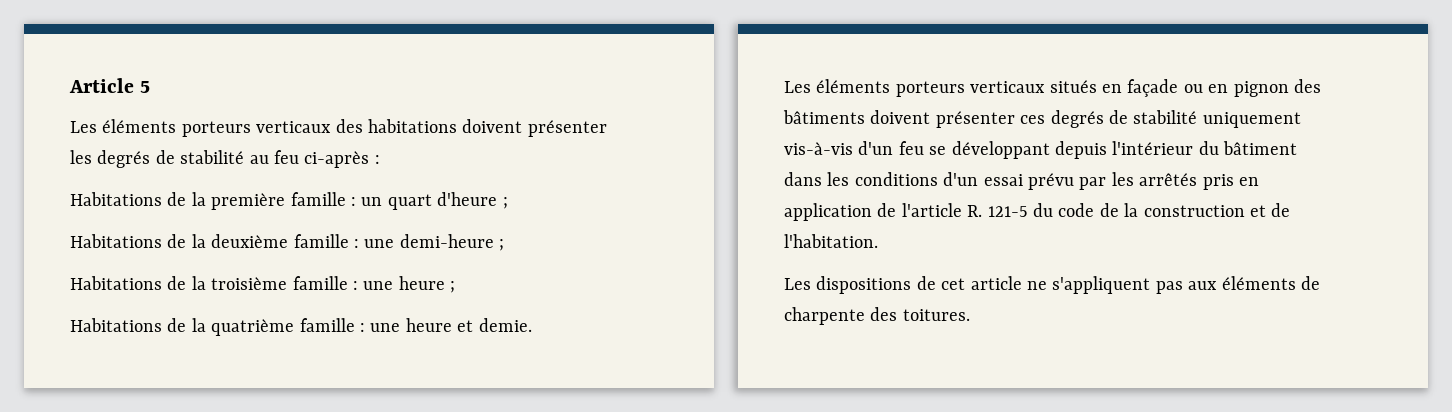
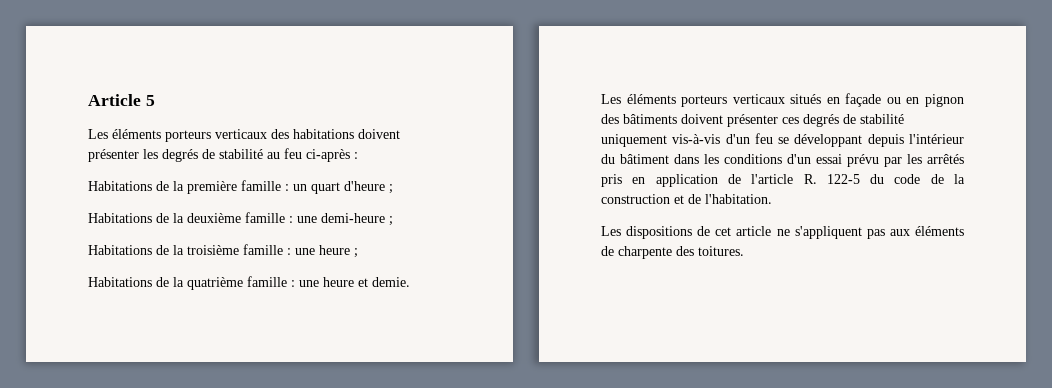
[987,206,1028,217] 121-5 -> [826,174,860,184] 122-5

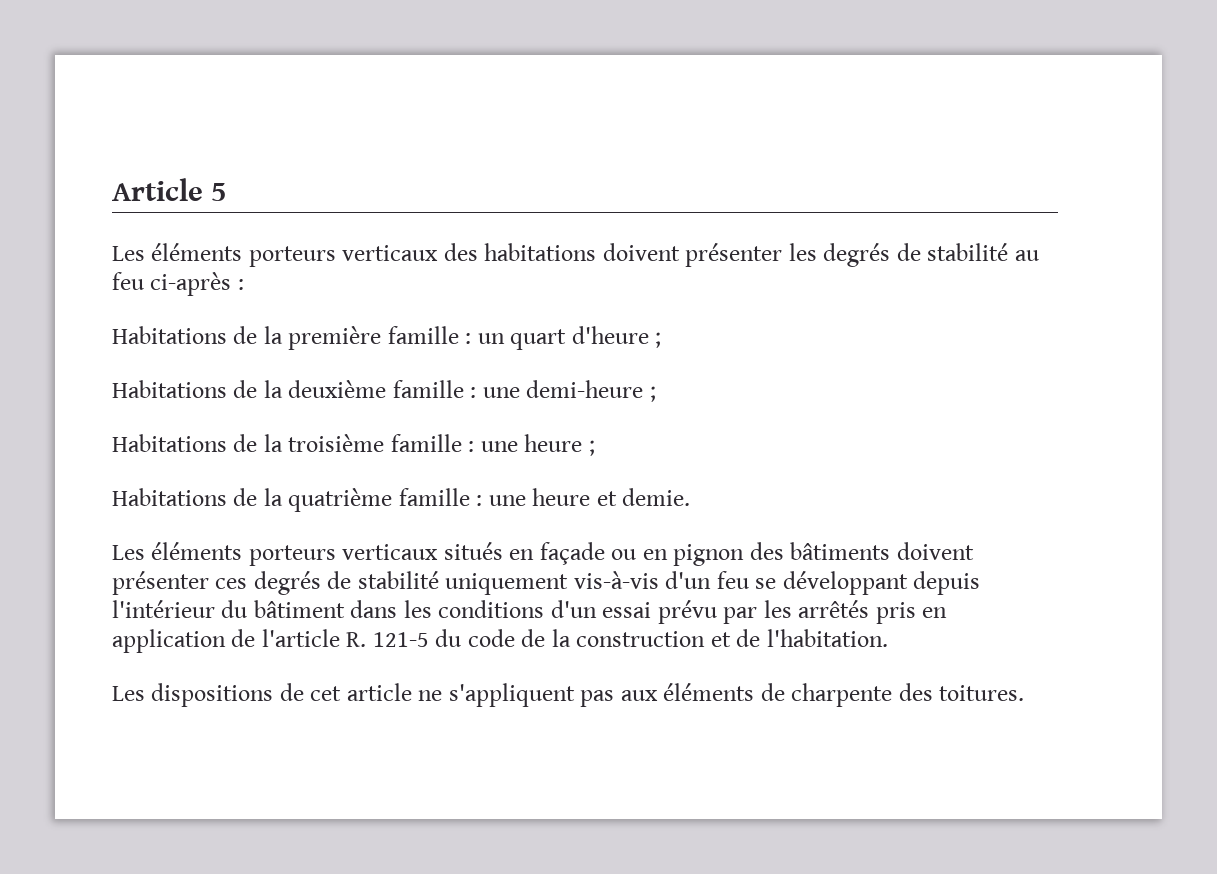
[826,174,860,184] 122-5 -> [372,632,429,647] 121-5

